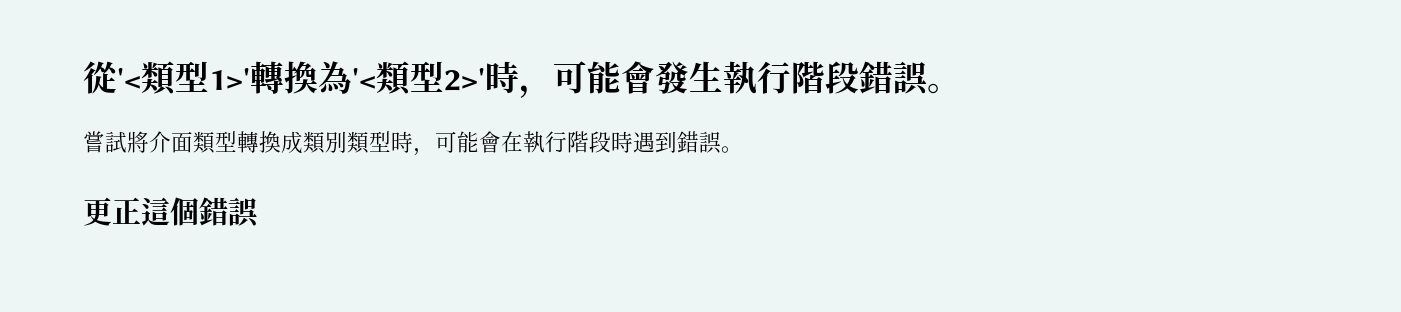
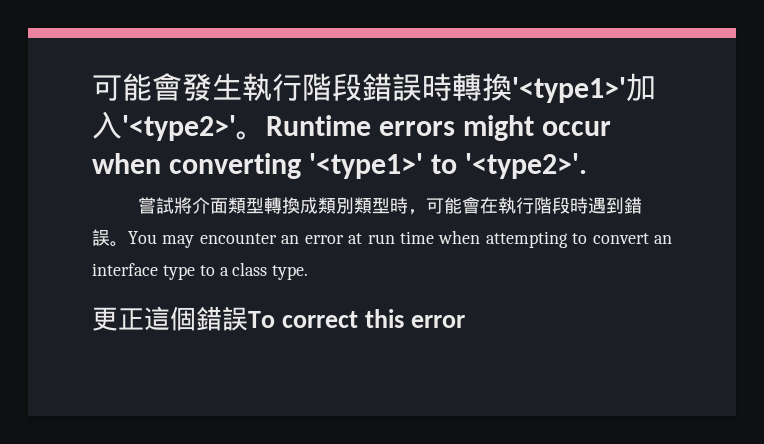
[83,61,553,98] 從'<類型1>'轉換為'<類型2>'時， -> (92, 88) none
[927,83,961,94] 。 -> [422,73,656,103] [92,111,611,141] [92,153,587,179] 時轉換'<type1>'加入'<type2>'。Runtime errors might occur when converting '<type1>' to '<type2>'.
(743, 149) none -> [128,230,673,248] [92,262,309,280] You may encounter an error at run time when attempting to convert an interface type to a class type.
(259, 212) none -> [248,309,465,328] To correct this error

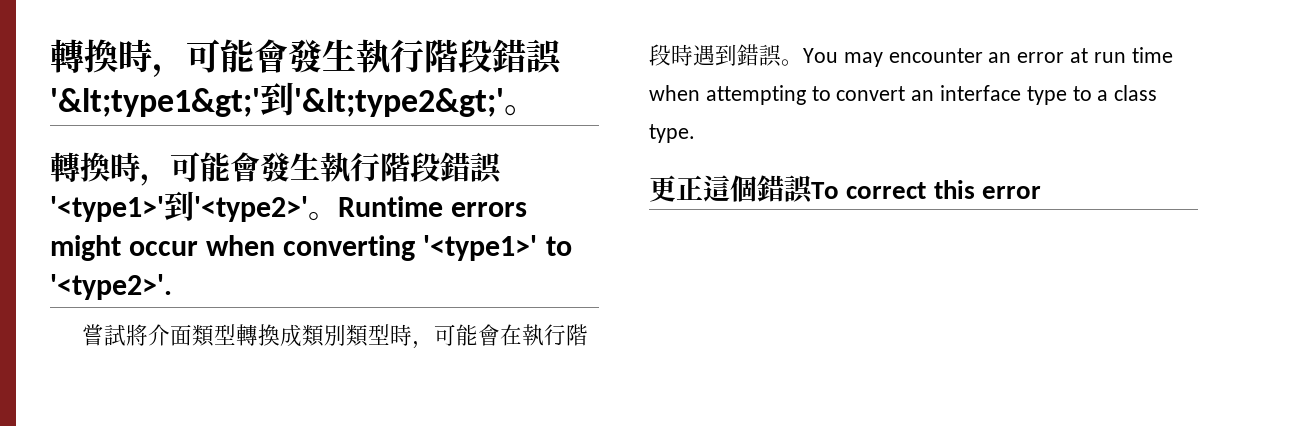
[92,73,656,103] [92,111,122,139] 可能會發生執行階段錯誤時轉換'<type1>'加入 -> [50,39,562,77] [50,82,538,117] [50,152,502,186] [50,191,194,222] 轉換時，可能會發生執行階段錯誤'&lt;type1&gt;'到'&lt;type2&gt;'。 // 轉換時，可能會發生執行階段錯誤'<type1>'到

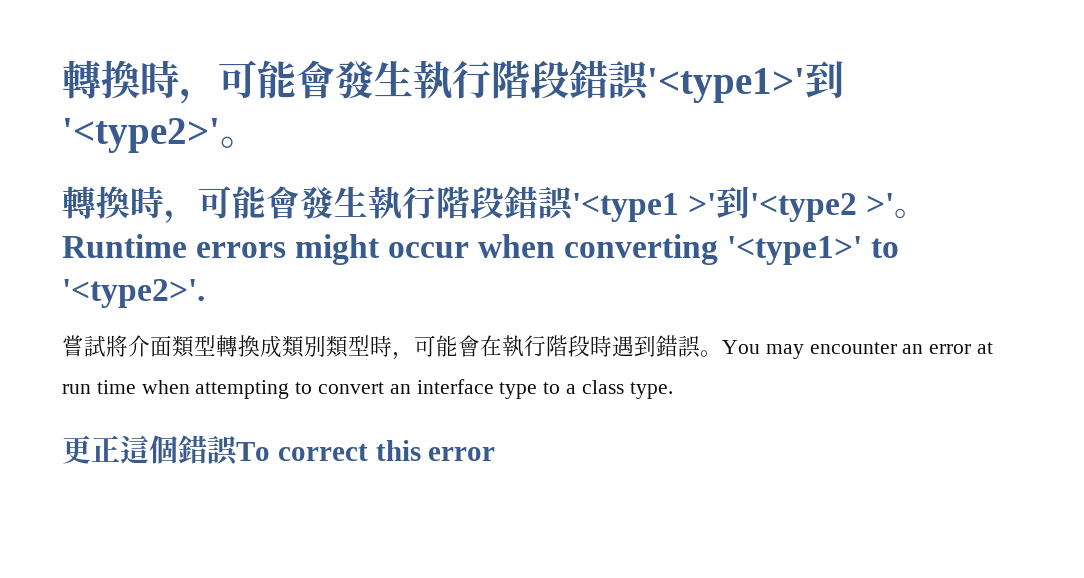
[50,39,562,77] [50,82,538,117] [50,152,502,186] [50,191,308,222] 轉換時，可能會發生執行階段錯誤'&lt;type1&gt;'到'&lt;type2&gt;'。 // 轉換時，可能會發生執行階段錯誤'<type1>'到'<type2>' -> [62,60,844,104] [62,118,259,153] [62,186,895,223] 轉換時，可能會發生執行階段錯誤'<type1>'到'<type2>'。 // 轉換時，可能會發生執行階段錯誤'<type1 >'到'<type2 >'

